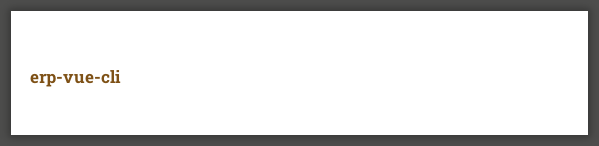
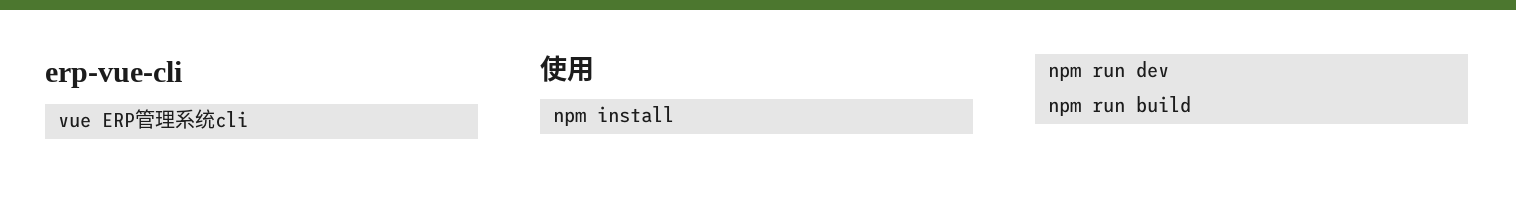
(121, 78) none -> [57,109,248,129] [540,55,594,82] [552,106,674,126] [1047,61,1169,81] [1047,96,1191,116] // vue ERP管理系统cli // 使用 // npm install // npm run dev // npm run build

